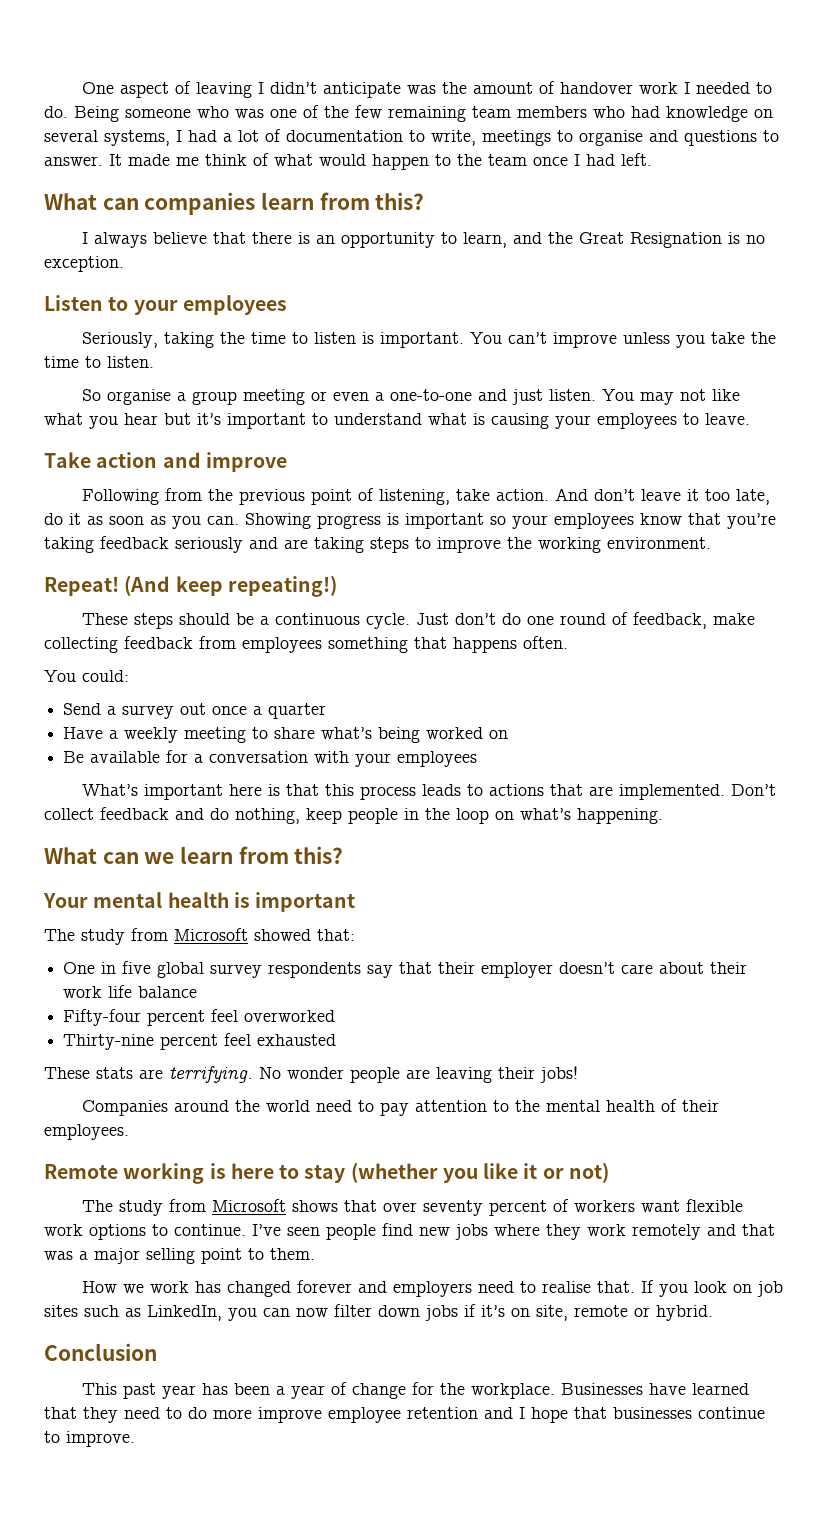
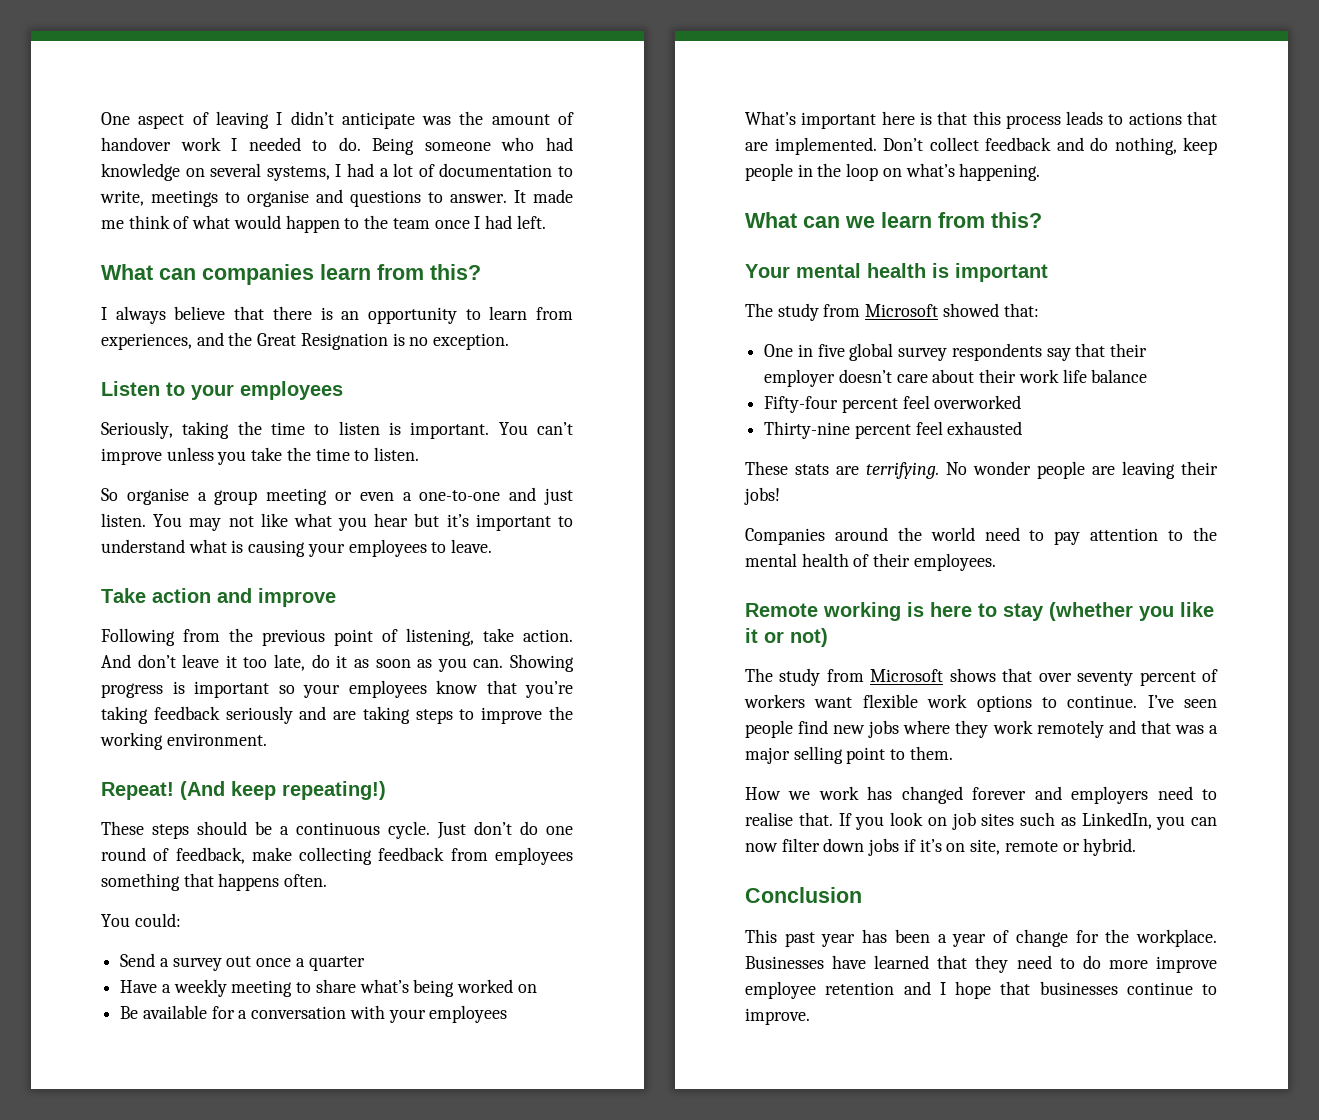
[235,105,625,122] was one of the few remaining team members who -> (535, 144) none
[463,232,508,248] learn, -> [489,306,573,320] [101,333,192,350] learn from experiences,

